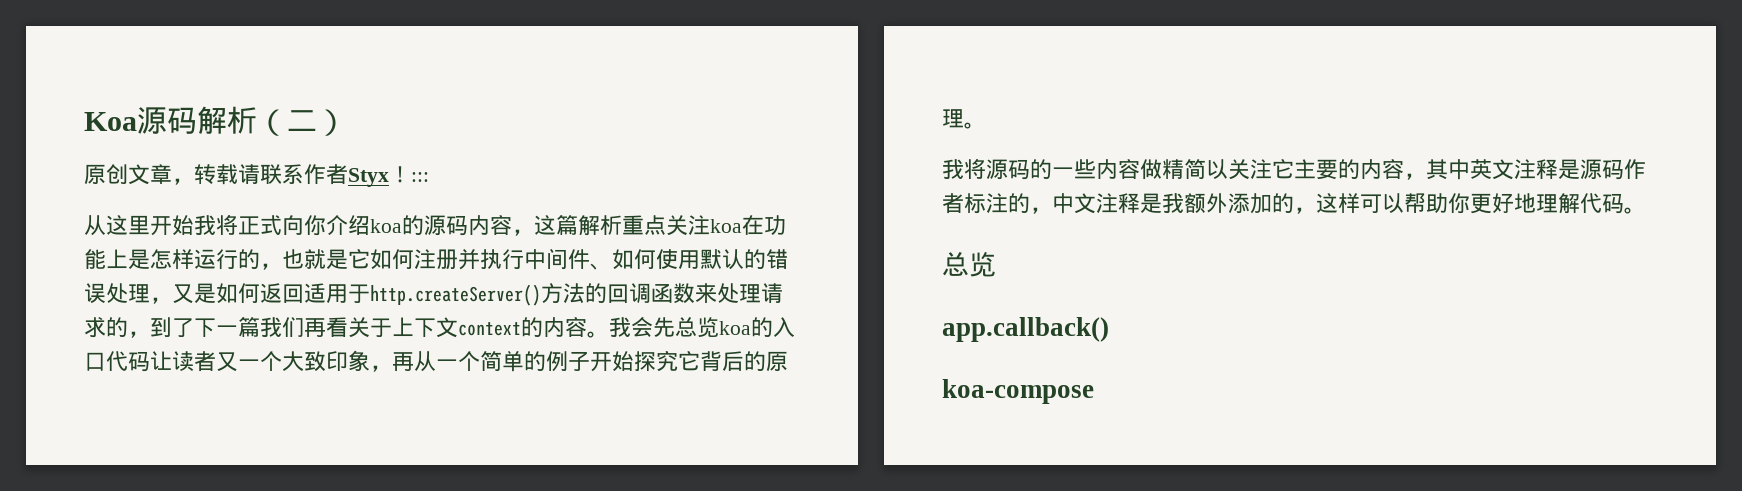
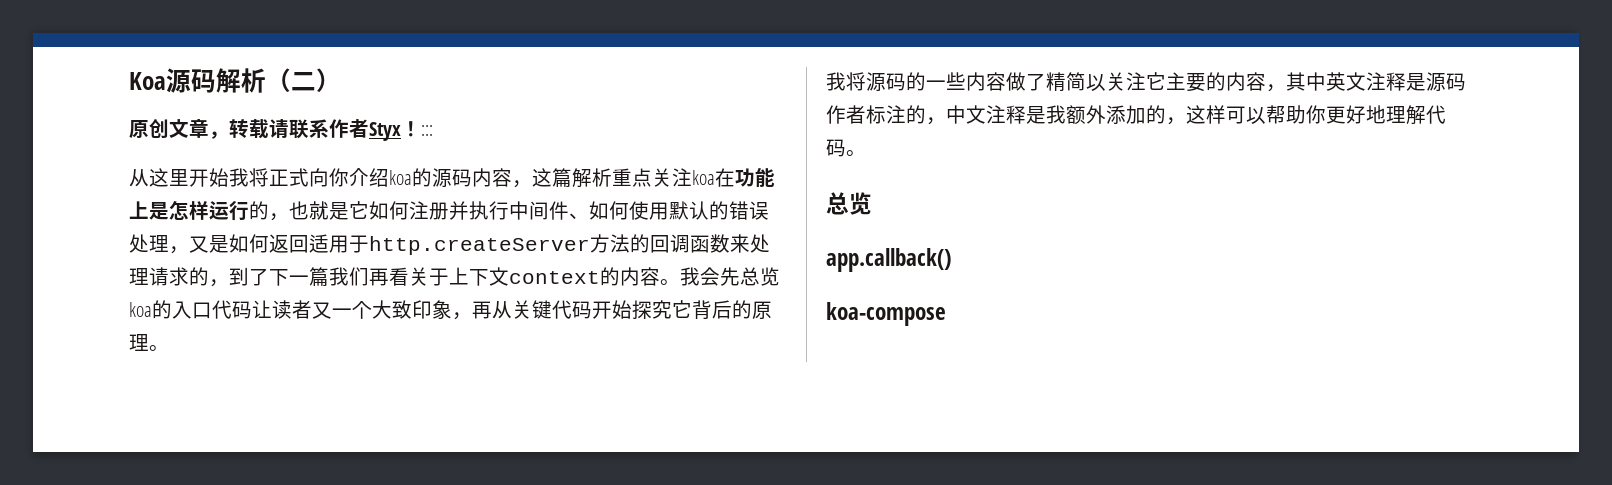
[370,284,541,306] http.createServer() -> [369,236,590,255] http.createServer
[436,351,590,372] 一个简单的例子 -> [512,300,592,319] 关键代码
(1162, 169) none -> [1026,73,1046,91] 了

